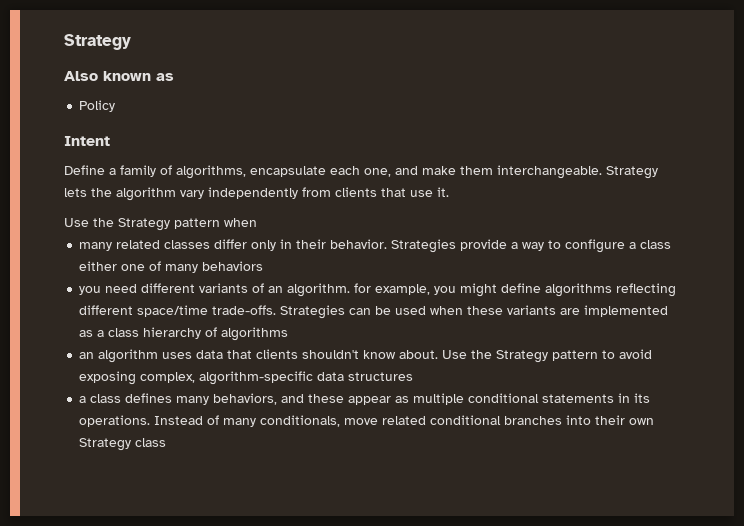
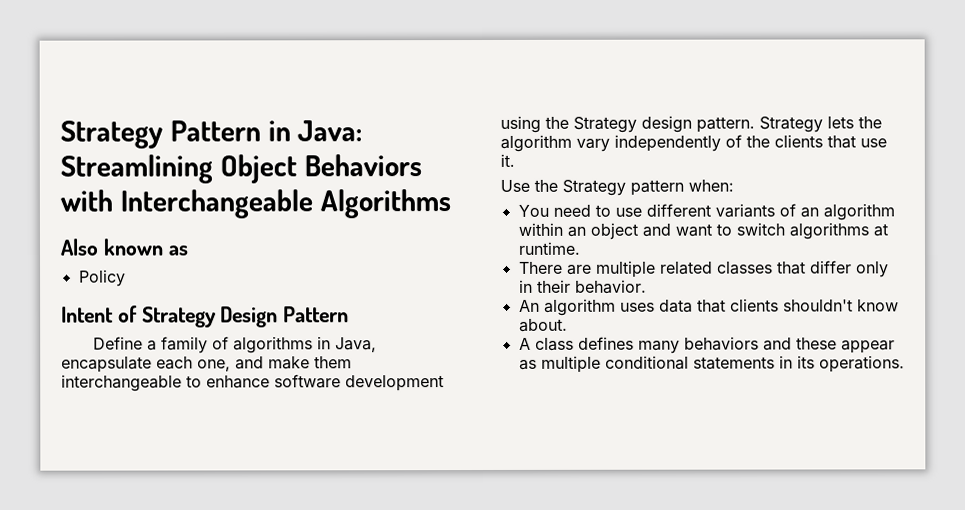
[64,34,131,50] Strategy -> [60,120,363,149] [60,154,422,184] [60,189,451,219] Strategy Pattern in Java: Streamlining Object Behaviors with Interchangeable Algorithms
(110, 141) none -> [117,305,350,328] of Strategy Design Pattern
[176,165,246,179] algorithms, -> [232,336,377,354] algorithms in Java,
[497,165,602,179] interchangeable. -> [61,374,444,392] [500,115,755,133] interchangeable to enhance software development using the Strategy design pattern.
[302,187,331,197] from -> [725,134,770,148] of the
[224,218,257,227] [79,242,113,251] when // many -> [688,179,734,192] [517,203,895,221] [517,222,888,240] [517,241,580,255] [518,260,656,278] when: // You need to use different variants of an algorithm within an object and want to switch algorithms at runtime. // There are multiple
(211, 244) none -> [776,261,806,275] that
[391,239,672,253] [79,261,264,273] [79,283,677,297] [79,305,669,319] [79,327,289,341] [79,352,95,359] Strategies provide a way to configure a class either one of many behaviors // you need different variants of an algorithm. for example, you might define algorithms reflecting different space/time trade-offs. Strategies can be used when these variants are implemented as a class hierarchy of algorithms // an -> [518,299,540,312] // An
[442,349,653,363] [79,371,414,385] [79,396,87,403] Use the Strategy pattern to avoid exposing complex, algorithm-specific data structures // a -> [518,337,531,350] // A
[213,393,278,405] behaviors, -> [683,336,759,351] behaviors
[154,415,655,427] [79,438,167,451] Instead of many conditionals, move related conditional branches into their own Strategy class -> (905, 364) none

